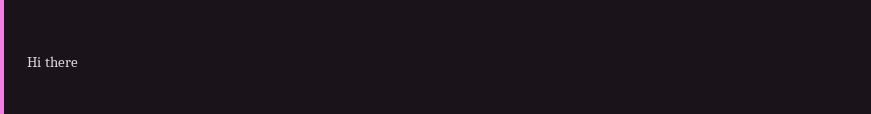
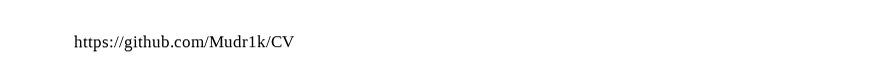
[27,56,78,67] Hi there -> [73,35,296,52] https://github.com/Mudr1k/CV

